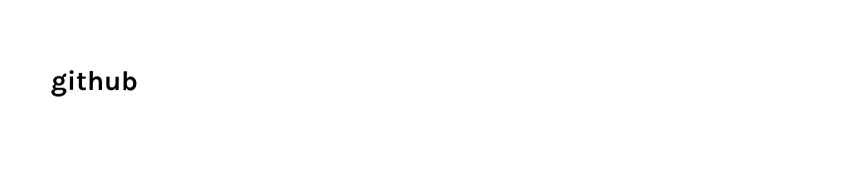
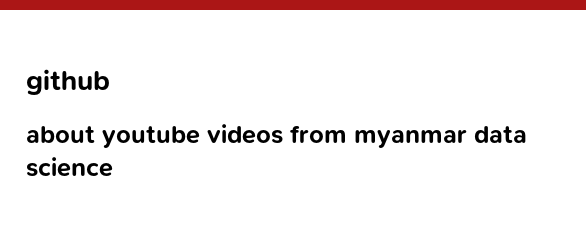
(139, 83) none -> [26,124,527,148] [26,157,113,177] // about youtube videos from myanmar data science

